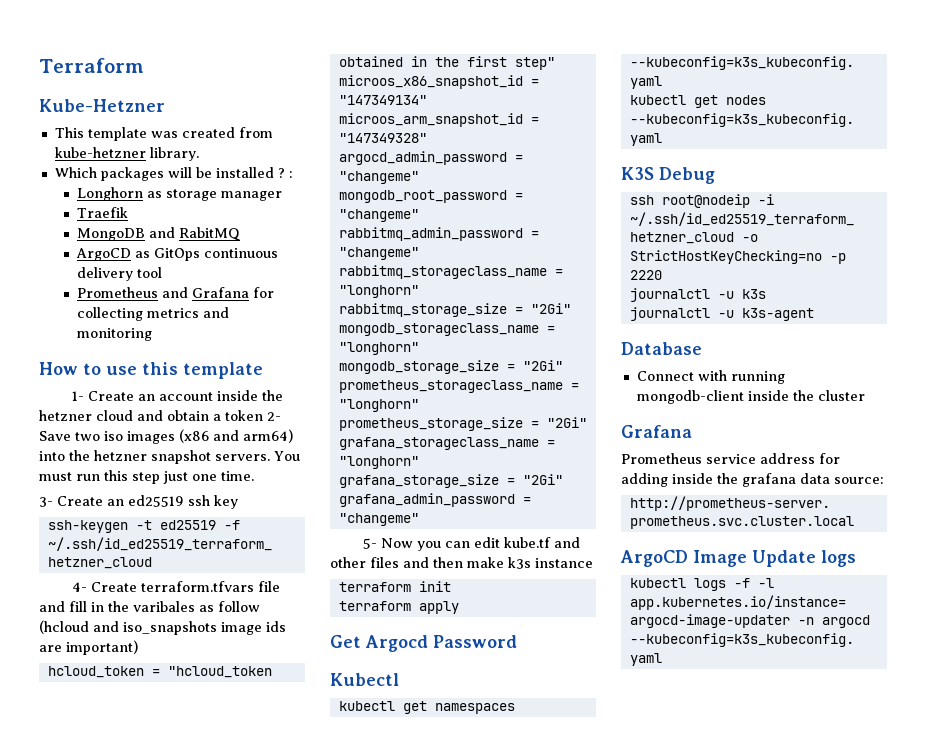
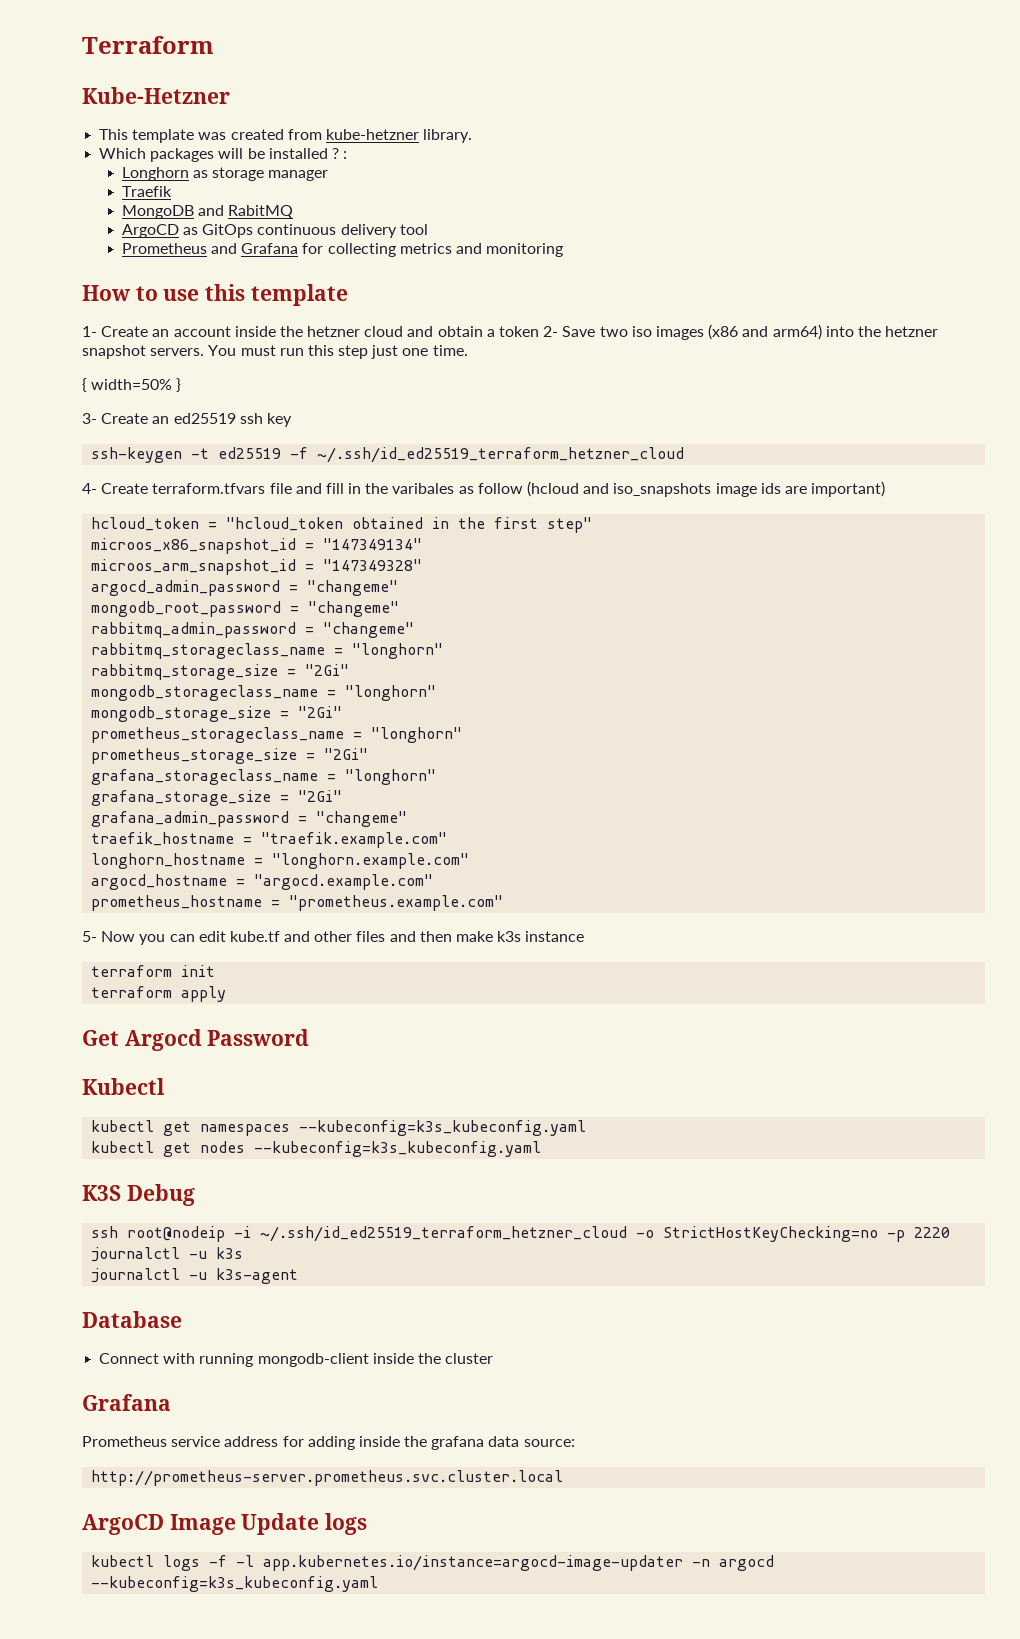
(254, 476) none -> [82,378,182,392] // { width=50% }
(419, 519) none -> [91,832,448,848] [91,853,470,869] [91,874,434,890] [91,895,504,911] // traefik_hostname = "traefik.example.com" // longhorn_hostname = "longhorn.example.com" // argocd_hostname = "argocd.example.com" // prometheus_hostname = "prometheus.example.com"

